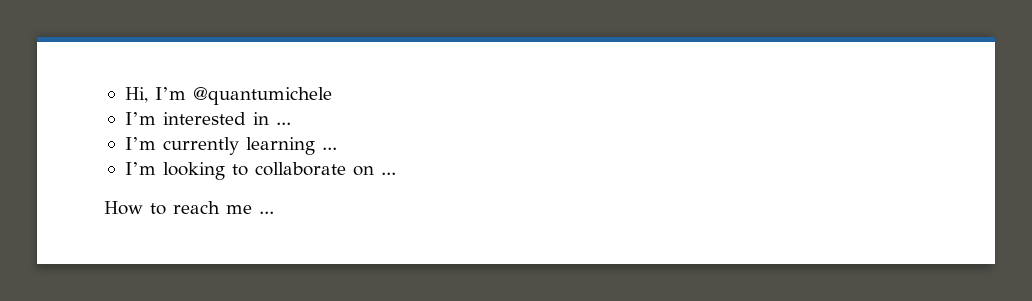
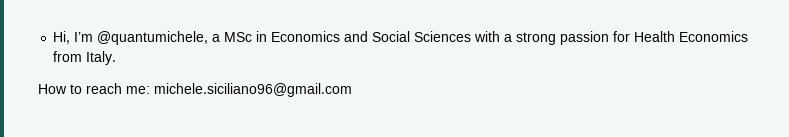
[192,87,332,105] [124,112,291,125] [124,137,337,155] [124,162,396,180] @quantumichele // I’m interested in ... // I’m currently learning ... // I’m looking to collaborate on ... -> [97,31,749,45] [53,51,117,65] @quantumichele, a MSc in Economics and Social Sciences with a strong passion for Health Economics from Italy.
[226,205,274,214] me ... -> [126,83,352,97] me: michele.siciliano96@gmail.com

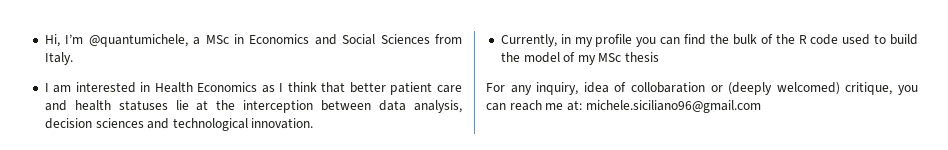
[474,31,749,45] [53,51,117,65] [38,83,150,94] with a strong passion for Health Economics from Italy. // How to reach me: -> [435,34,463,44] [44,52,73,65] [44,82,462,95] [44,100,463,113] [44,118,314,131] [500,34,918,47] [500,52,660,65] [486,82,918,95] [486,100,582,111] from Italy. // I am interested in Health Economics as I think that better patient care and health statuses lie at the interception between data analysis, decision sciences and technological innovation. // Currently, in my profile you can find the bulk of the R code used to build the model of my MSc thesis // For any inquiry, idea of collobaration or (deeply welcomed) critique, you can reach me at:

